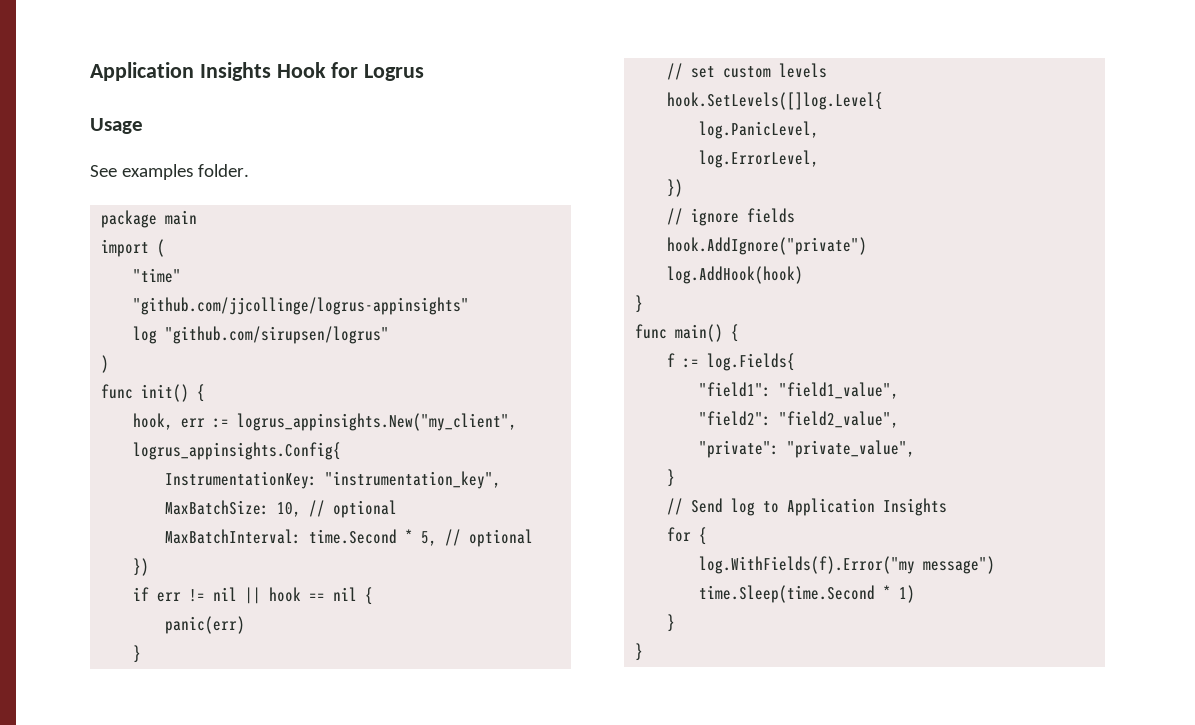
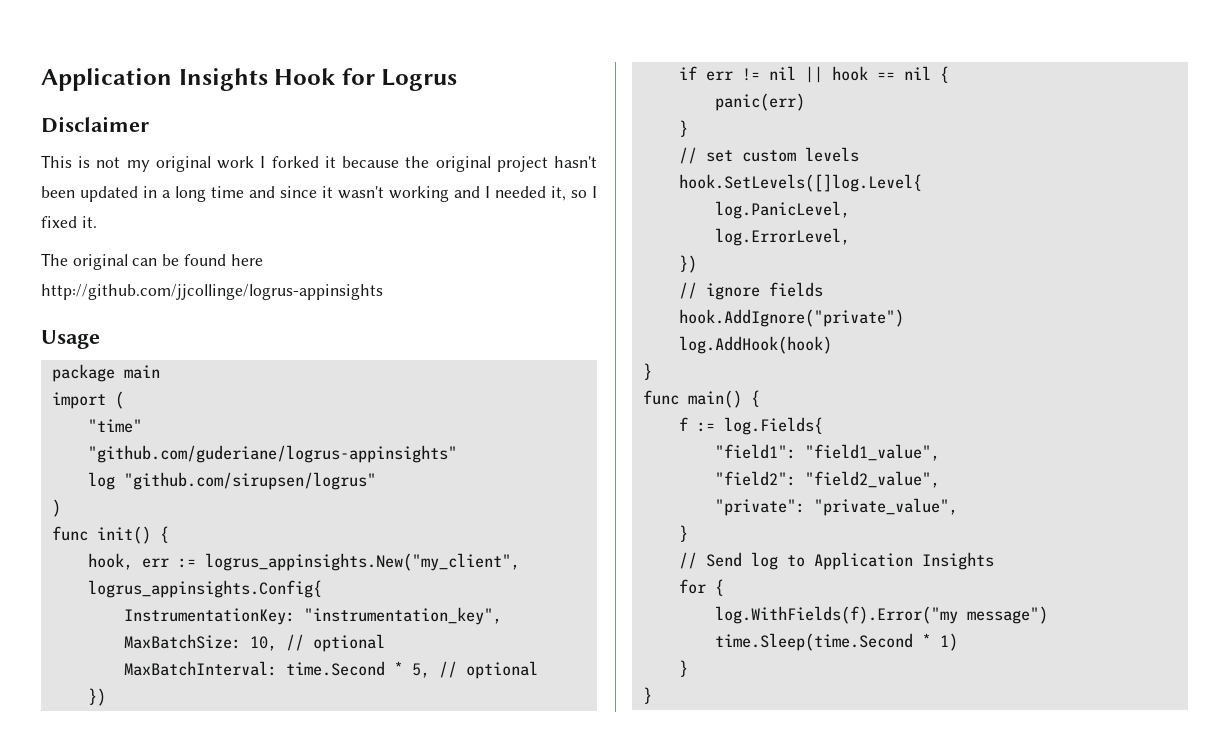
[90,118,143,134] [90,164,249,180] Usage // See examples folder. -> [41,116,149,133] [41,155,597,172] [41,186,597,202] [41,216,97,228] [41,253,263,270] [41,284,383,300] [41,330,100,349] Disclaimer // This is not my original work I forked it because the original project hasn't been updated in a long time and since it wasn't working and I needed it, so I fixed it. // The original can be found here http://github.com/jjcollinge/logrus-appinsights // Usage
[133,297,470,315] "github.com/jjcollinge/logrus-appinsights" -> [87,445,457,463] "github.com/guderiane/logrus-appinsights"

